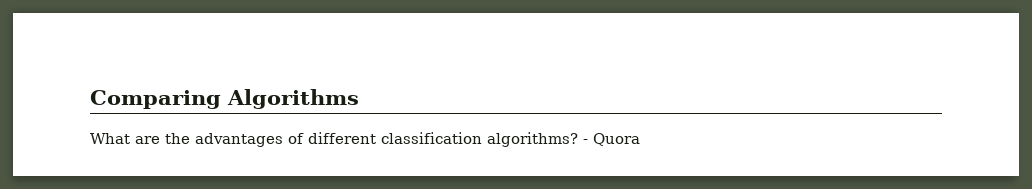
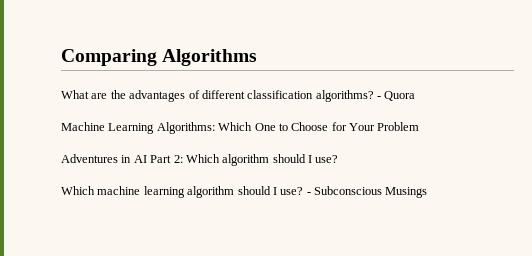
(640, 139) none -> [61,122,420,134] [61,154,339,166] [61,186,428,198] // Machine Learning Algorithms: Which One to Choose for Your Problem // Adventures in AI Part 2: Which algorithm should I use? // Which machine learning algorithm should I use? - Subconscious Musings

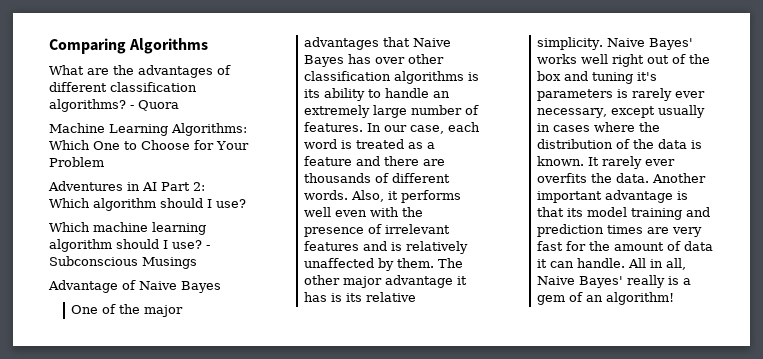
(428, 192) none -> [48,280,221,293] [71,304,184,317] [304,37,452,50] [304,54,445,67] [304,71,480,84] [304,88,451,101] [304,105,480,118] [304,122,481,134] [304,139,436,149] [304,156,446,166] [304,173,451,183] [304,190,462,203] [304,207,424,217] [304,224,451,237] [304,241,469,254] [304,258,464,271] [304,275,468,288] [304,292,417,302] [537,37,694,50] [537,54,711,67] [537,71,658,84] [537,88,706,101] [537,105,706,118] [537,122,661,132] [537,139,703,149] [537,156,676,169] [537,173,707,183] [537,190,689,203] [537,207,711,220] [537,224,703,237] [537,241,714,251] [537,258,687,270] [537,275,692,288] [537,292,675,305] // Advantage of Naive Bayes // One of the major advantages that Naive Bayes has over other classification algorithms is its ability to handle an extremely large number of features. In our case, each word is treated as a feature and there are thousands of different words. Also, it performs well even with the presence of irrelevant features and is relatively unaffected by them. The other major advantage it has is its relative simplicity. Naive Bayes' works well right out of the box and tuning it's parameters is rarely ever necessary, except usually in cases where the distribution of the data is known. It rarely ever overfits the data. Another important advantage is that its model training and prediction times are very fast for the amount of data it can handle. All in all, Naive Bayes' really is a gem of an algorithm!

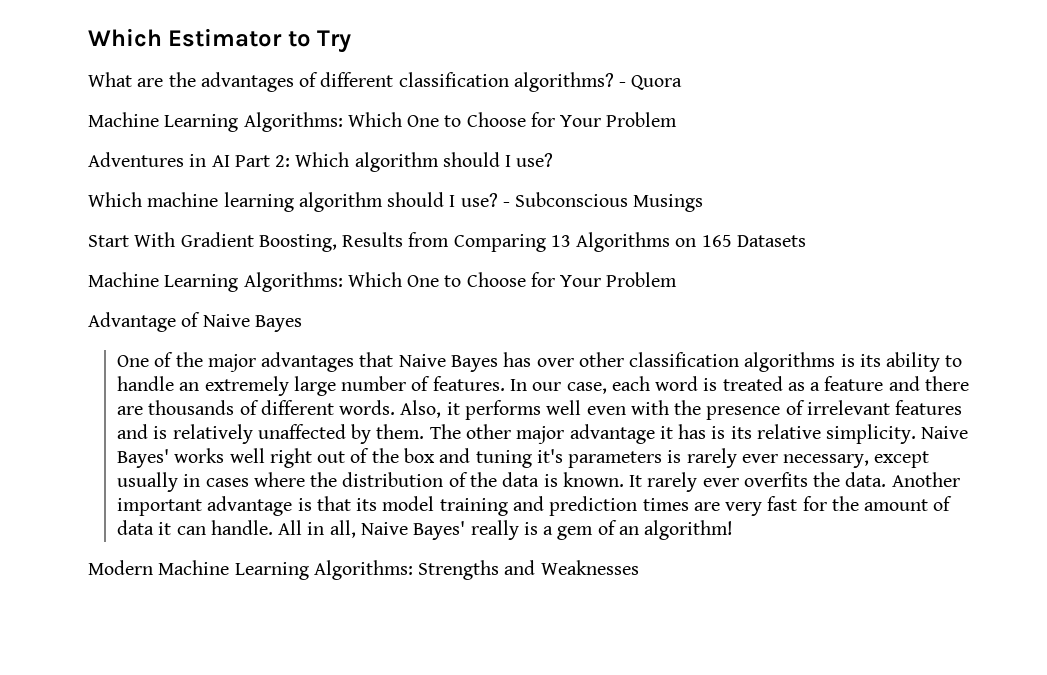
[49,38,209,54] Comparing Algorithms -> [88,28,352,53] Which Estimator to Try
(197, 263) none -> [88,232,806,252] [88,272,678,292] // Start With Gradient Boosting, Results from Comparing 13 Algorithms on 165 Datasets // Machine Learning Algorithms: Which One to Choose for Your Problem
(675, 298) none -> [88,560,639,580] // Modern Machine Learning Algorithms: Strengths and Weaknesses

